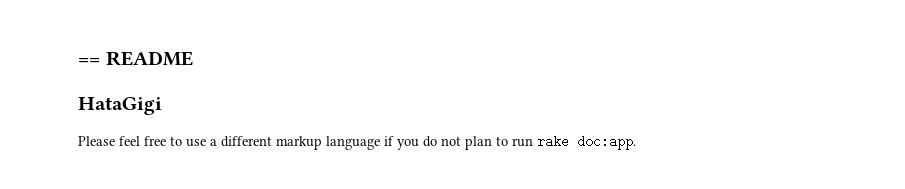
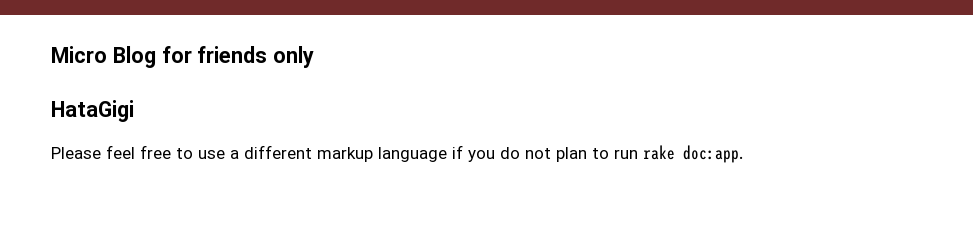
[78,51,193,66] == README -> [51,46,315,68] Micro Blog for friends only

